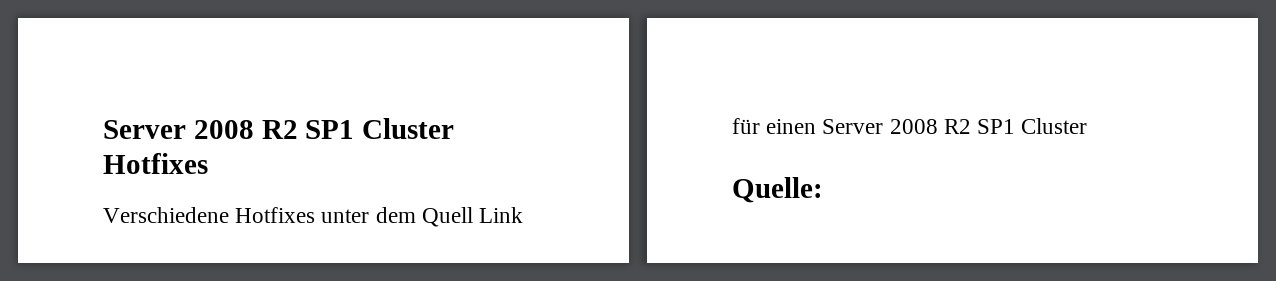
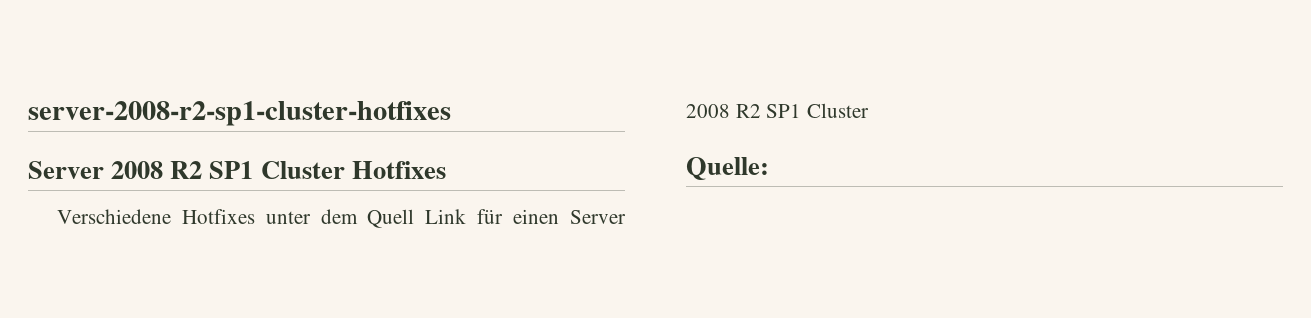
(103, 129) none -> [28,101,451,126] server-2008-r2-sp1-cluster-hotfixes //

